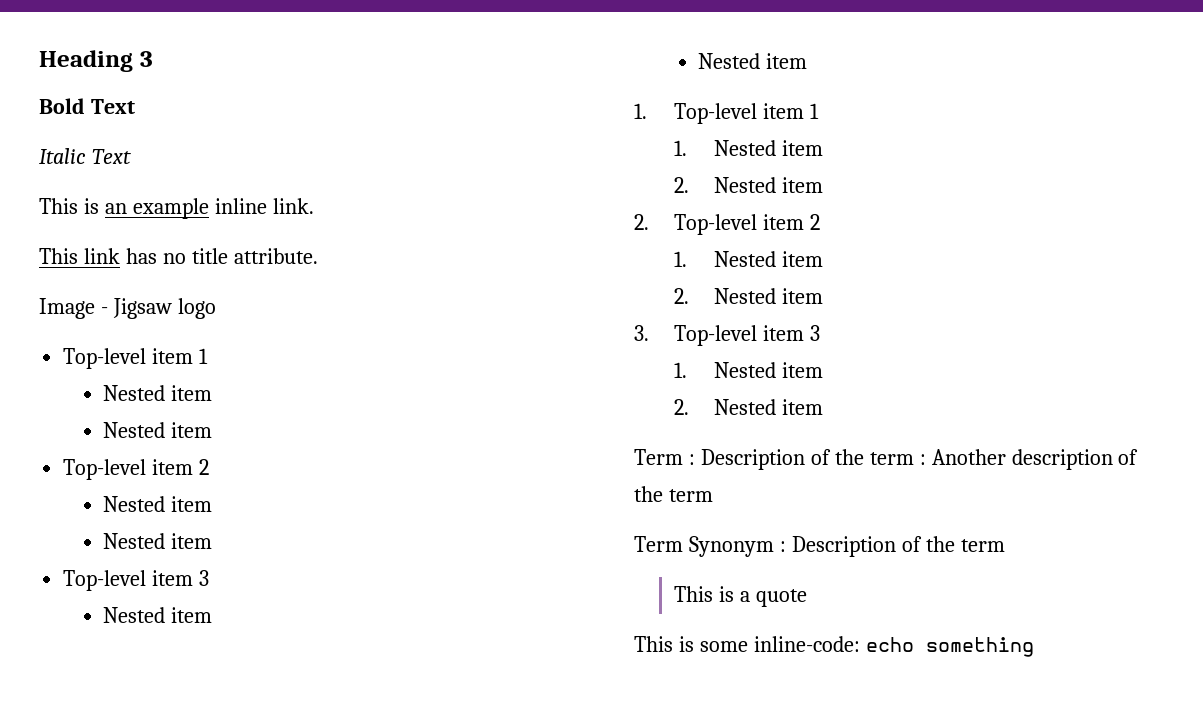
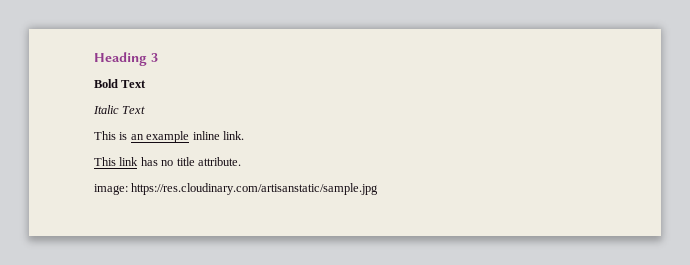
[39,298,216,319] [63,348,209,369] [103,385,213,401] [103,422,213,438] [63,459,210,480] [103,496,213,512] [103,533,213,549] [63,570,210,591] [103,607,213,623] [698,53,808,69] [634,103,819,124] [674,140,824,156] [674,177,824,193] [634,214,820,235] [674,251,824,267] [674,288,824,304] [634,325,820,346] [674,362,824,378] [674,399,824,415] [634,449,1139,470] [634,486,713,502] [634,536,1005,557] [674,586,807,607] [634,636,1034,657] Image - Jigsaw logo // Top-level item 1 // Nested item // Nested item // Top-level item 2 // Nested item // Nested item // Top-level item 3 // Nested item // Nested item // 1. Top-level item 1 // 1. Nested item // 2. Nested item // 2. Top-level item 2 // 1. Nested item // 2. Nested item // 3. Top-level item 3 // 1. Nested item // 2. Nested item // Term : Description of the term : Another description of the term // Term Synonym : Description of the term // This is a quote // This is some inline-code: echo something -> [94,183,379,195] image: https://res.cloudinary.com/artisanstatic/sample.jpg

